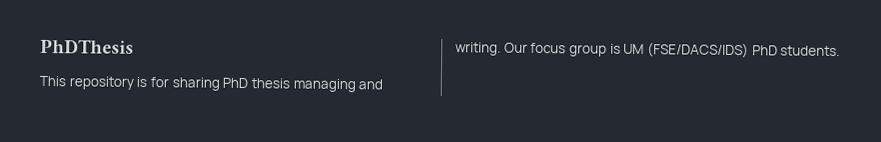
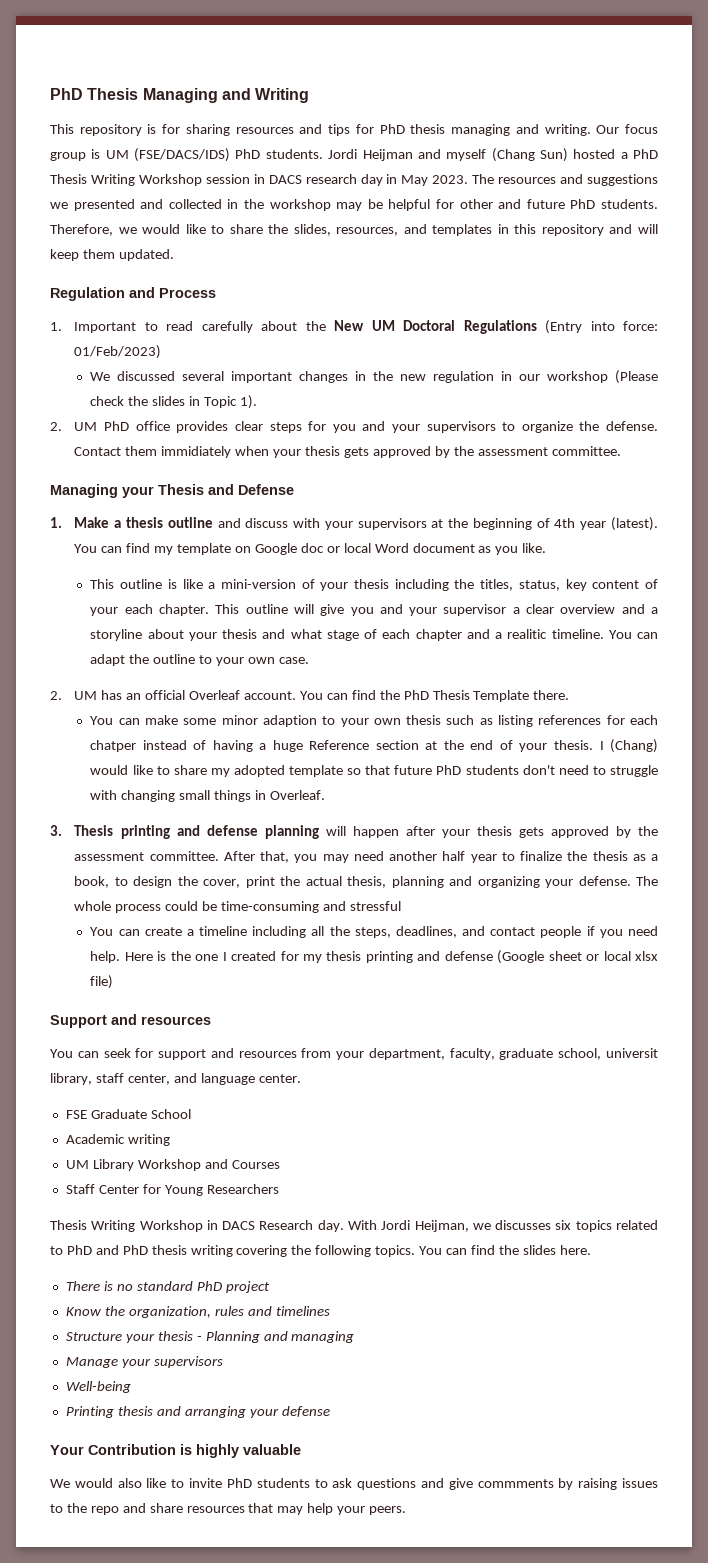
[40,38,134,54] PhDThesis -> [50,88,310,103] PhD Thesis Managing and Writing
(220, 84) none -> [235,124,374,136] resources and tips for
(841, 51) none -> [328,148,659,162] [50,174,659,186] [50,199,659,211] [50,224,658,236] [50,249,174,261] [50,287,216,301] [50,320,658,334] [74,345,162,359] [90,370,658,384] [90,395,258,409] [50,421,658,433] [74,446,621,458] [50,484,294,498] [50,517,658,531] [74,543,547,555] [90,579,659,591] [90,604,658,616] [90,629,658,641] [90,654,309,666] [50,690,570,702] [90,715,658,727] [90,739,658,753] [90,765,658,777] [90,790,326,802] [50,825,658,839] [74,851,658,863] [74,876,658,888] [74,901,401,913] [90,926,658,938] [90,950,659,964] [90,975,114,989] [50,1014,211,1028] [50,1048,658,1060] [50,1073,301,1085] [65,1109,191,1119] [65,1134,170,1146] [65,1159,280,1171] [65,1184,279,1196] [50,1220,658,1232] [50,1245,591,1257] [65,1281,270,1293] [65,1306,330,1318] [65,1331,355,1343] [65,1356,223,1368] [65,1381,131,1393] [65,1406,330,1418] [50,1444,301,1458] [50,1478,658,1490] [50,1503,407,1515] Jordi Heijman and myself (Chang Sun) hosted a PhD Thesis Writing Workshop session in DACS research day in May 2023. The resources and suggestions we presented and collected in the workshop may be helpful for other and future PhD students. Therefore, we would like to share the slides, resources, and templates in this repository and will keep them updated. // Regulation and Process // 1. Important to read carefully about the New UM Doctoral Regulations (Entry into force: 01/Feb/2023) // We discussed several important changes in the new regulation in our workshop (Please check the slides in Topic 1). // 2. UM PhD office provides clear steps for you and your supervisors to organize the defense. Contact them immidiately when your thesis gets approved by the assessment committee. // Managing your Thesis and Defense // 1. Make a thesis outline and discuss with your supervisors at the beginning of 4th year (latest). You can find my template on Google doc or local Word document as you like. // This outline is like a mini-version of your thesis including the titles, status, key content of your each chapter. This outline will give you and your supervisor a clear overview and a storyline about your thesis and what stage of each chapter and a realitic timeline. You can adapt the outline to your own case. // 2. UM has an official Overleaf account. You can find the PhD Thesis Template there. // You can make some minor adaption to your own thesis such as listing references for each chatper instead of having a huge Reference section at the end of your thesis. I (Chang) would like to share my adopted template so that future PhD students don't need to struggle with changing small things in Overleaf. // 3. Thesis printing and defense planning will happen after your thesis gets approved by the assessment committee. After that, you may need another half year to finalize the thesis as a book, to design the cover, print the actual thesis, planning and organizing your defense. The whole process could be time-consuming and stressful // You can create a timeline including all the steps, deadlines, and contact people if you need help. Here is the one I created for my thesis printing and defense (Google sheet or local xlsx file) // Support and resources // You can seek for support and resources from your department, faculty, graduate school, universit library, staff center, and language center. // FSE Graduate School // Academic writing // UM Library Workshop and Courses // Staff Center for Young Researchers // Thesis Writing Workshop in DACS Research day. With Jordi Heijman, we discusses six topics related to PhD and PhD thesis writing covering the following topics. You can find the slides here. // There is no standard PhD project // Know the organization, rules and timelines // Structure your thesis - Planning and managing // Manage your supervisors // Well-being // Printing thesis and arranging your defense // Your Contribution is highly valuable // We would also like to invite PhD students to ask questions and give commments by raising issues to the repo and share resources that may help your peers.

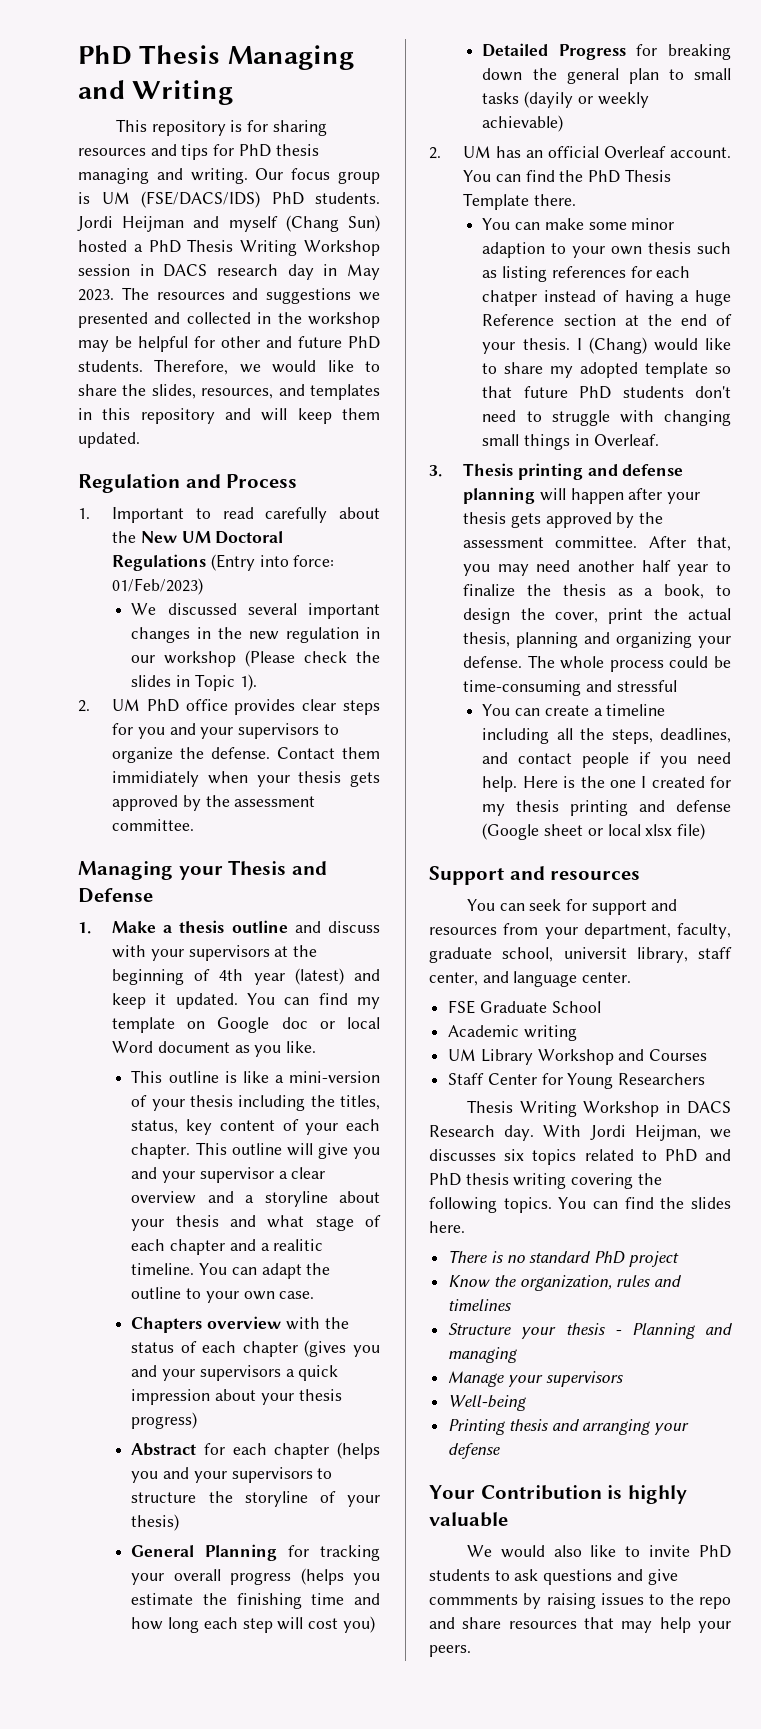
[611,517,658,531] (latest). -> [294,968,381,985] [112,993,238,1009] (latest) and keep it updated.
(309, 660) none -> [131,1316,349,1333] [131,1340,380,1357] [131,1365,339,1381] [131,1389,342,1405] [131,1412,198,1429] [131,1442,380,1459] [131,1467,333,1483] [131,1491,380,1507] [131,1514,180,1531] [131,1544,381,1561] [131,1568,380,1585] [131,1593,380,1609] [131,1616,375,1633] [482,43,731,60] [482,68,731,84] [482,91,649,108] [482,115,564,132] // Chapters overview with the status of each chapter (gives you and your supervisors a quick impression about your thesis progress) // Abstract for each chapter (helps you and your supervisors to structure the storyline of your thesis) // General Planning for tracking your overall progress (helps you estimate the finishing time and how long each step will cost you) // Detailed Progress for breaking down the general plan to small tasks (dayily or weekly achievable)

